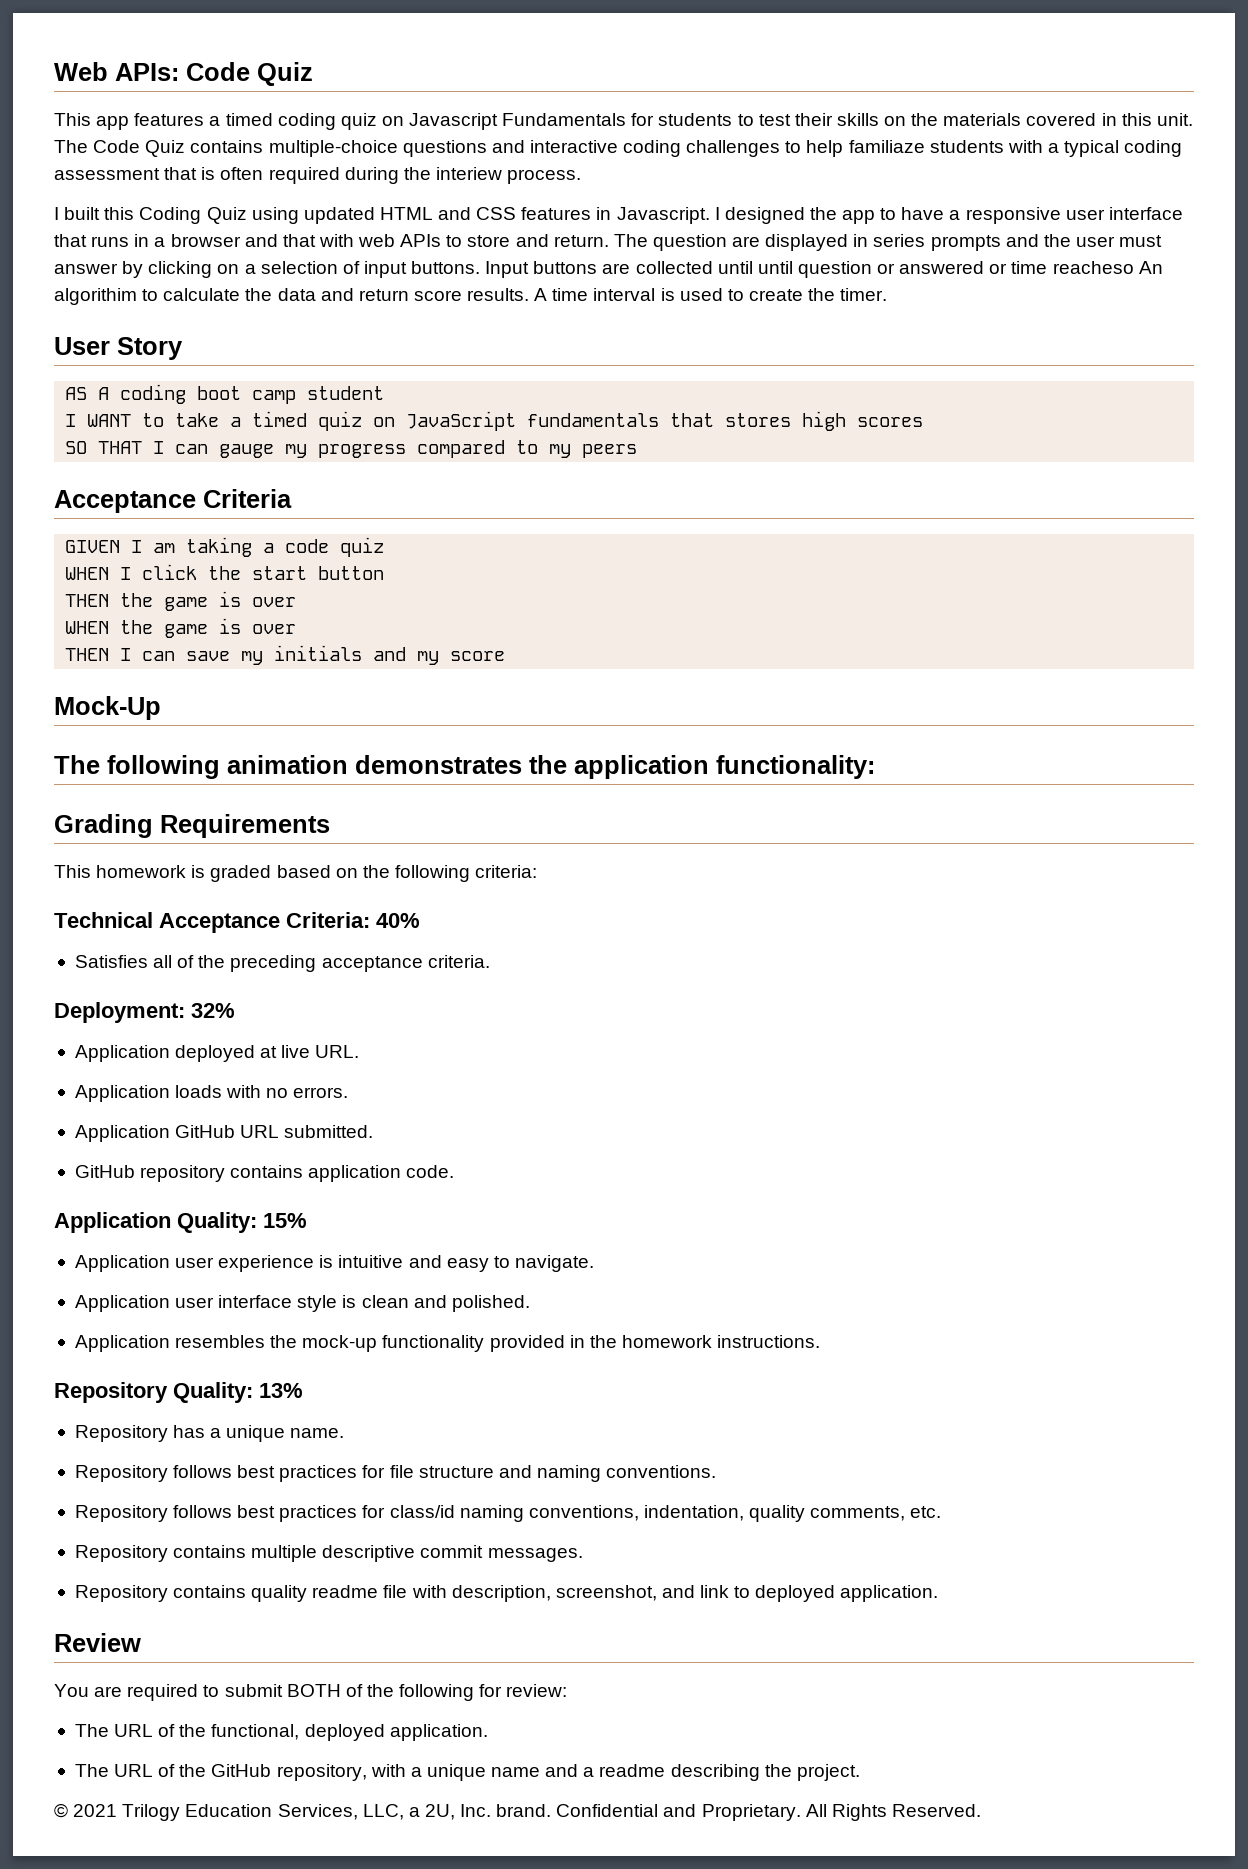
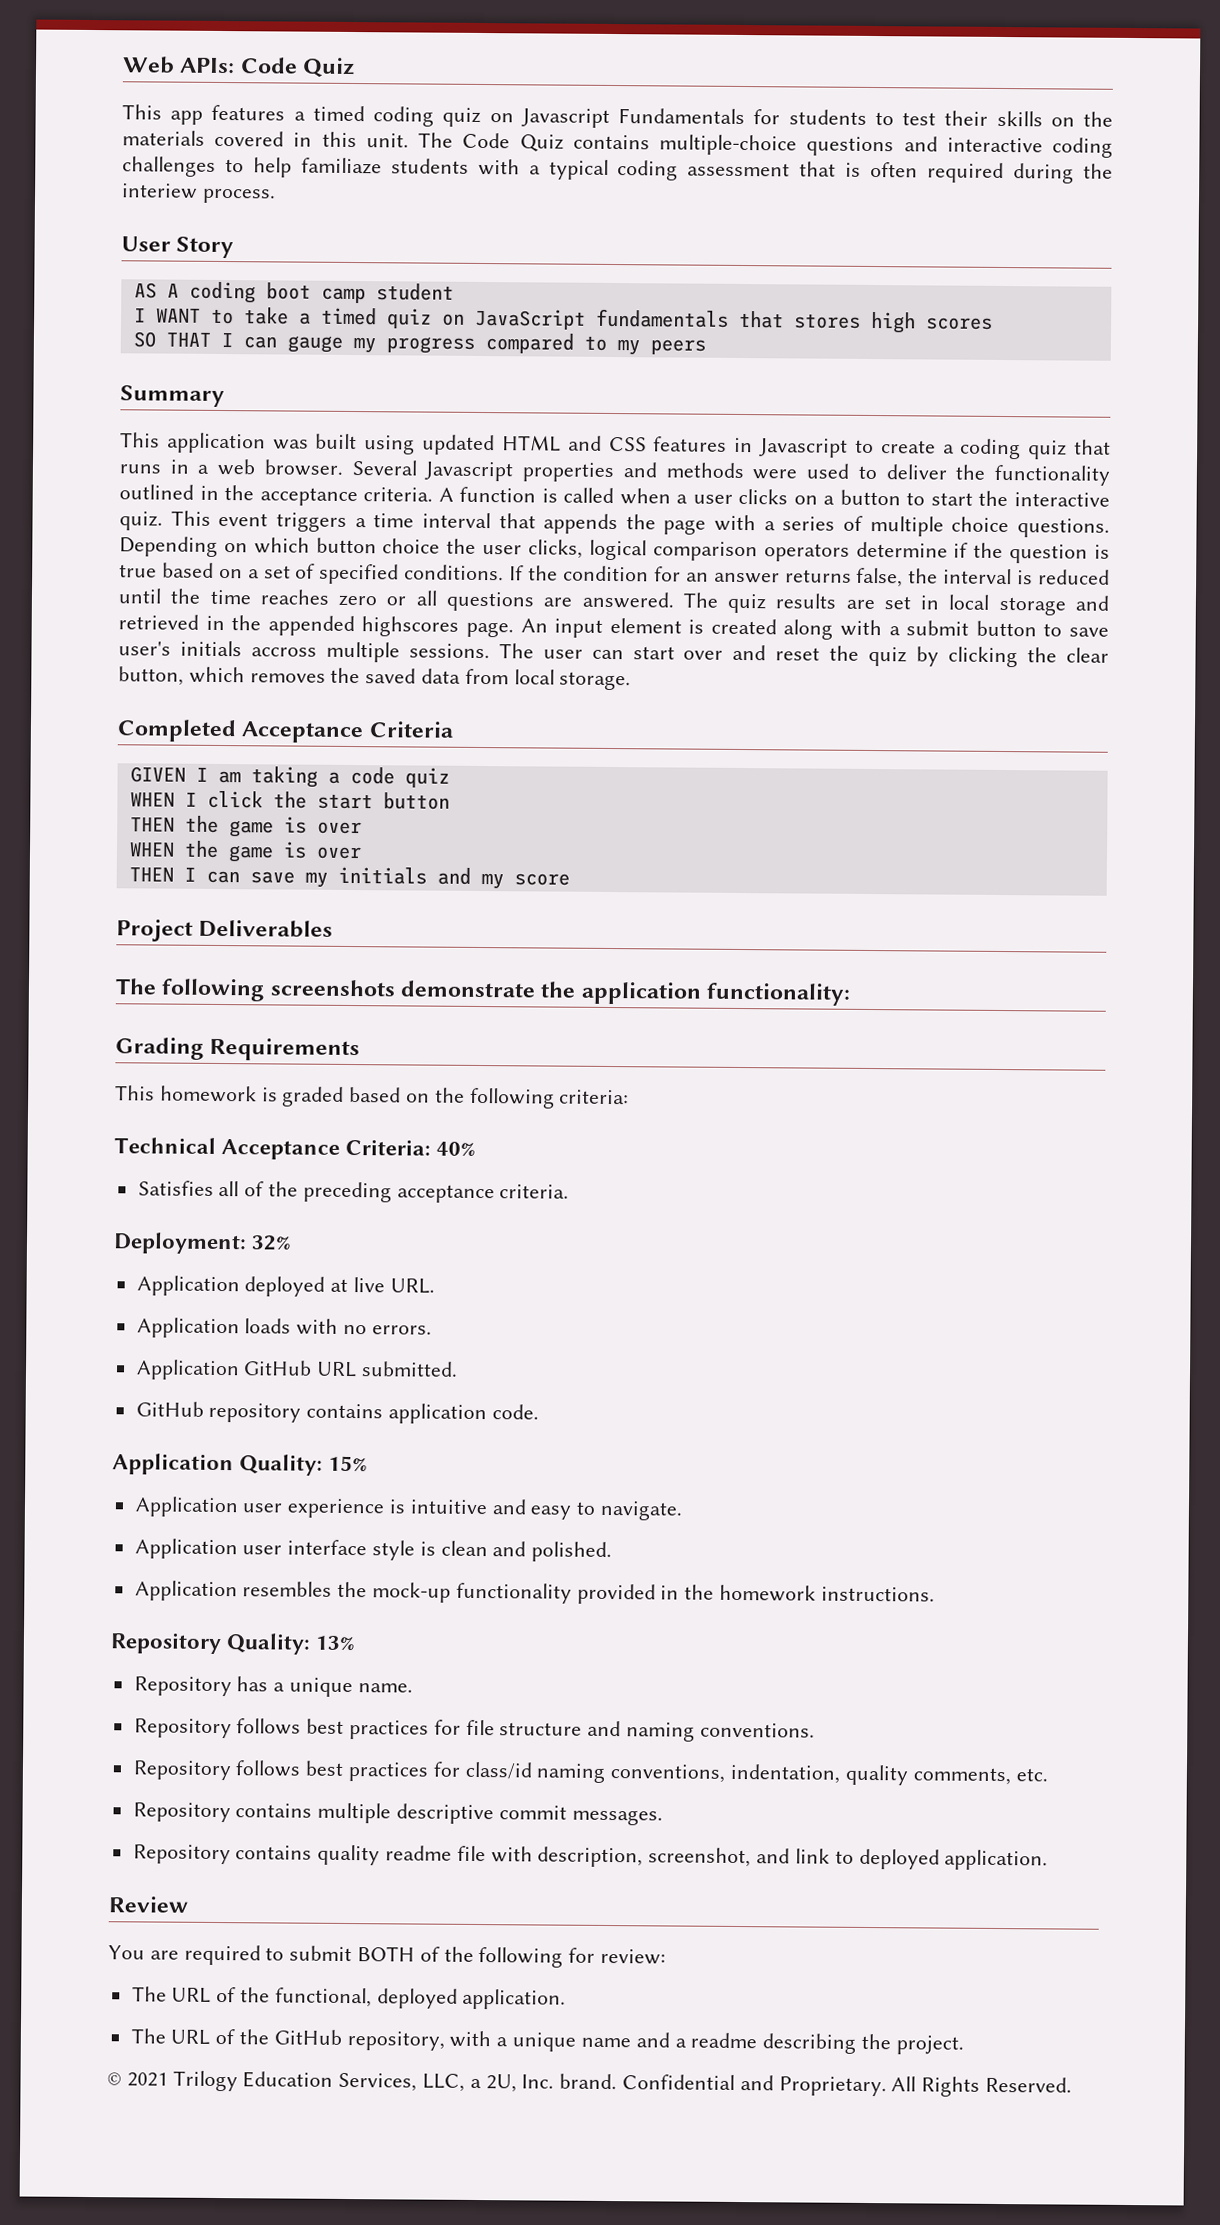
[54,207,1183,224] [54,234,1163,251] [54,261,1163,278] [54,288,888,305] // I built this Coding Quiz using updated HTML and CSS features in Javascript. I designed the app to have a responsive user interface that runs in a browser and that with web APIs to store and return. The question are displayed in series prompts and the user must answer by clicking on a selection of input buttons. Input buttons are collected until until question or answered or time reacheso An algorithim to calculate the data and return score results. A time interval is used to create the timer. -> (276, 196) none
(638, 451) none -> [120,385,225,408] [120,432,1112,460] [119,458,1110,486] [119,484,1110,507] [119,510,1110,538] [119,536,1110,564] [119,562,1110,588] [118,588,1110,616] [118,614,1110,640] [118,640,1110,668] [118,666,632,691] [117,719,237,743] Summary // This application was built using updated HTML and CSS features in Javascript to create a coding quiz that runs in a web browser. Several Javascript properties and methods were used to deliver the functionality outlined in the acceptance criteria. A function is called when a user clicks on a button to start the interactive quiz. This event triggers a time interval that appends the page with a series of multiple choice questions. Depending on which button choice the user clicks, logical comparison operators determine if the question is true based on a set of specified conditions. If the condition for an answer returns false, the interval is reduced until the time reaches zero or all questions are answered. The quiz results are set in local storage and retrieved in the appended highscores page. An input element is created along with a submit button to save user's initials accross multiple sessions. The user can start over and reset the quiz by clicking the clear button, which removes the saved data from local storage. // Completed
[54,696,161,720] Mock-Up -> [116,919,334,942] Project Deliverables
[227,755,522,774] animation demonstrates -> [269,979,537,998] screenshots demonstrate

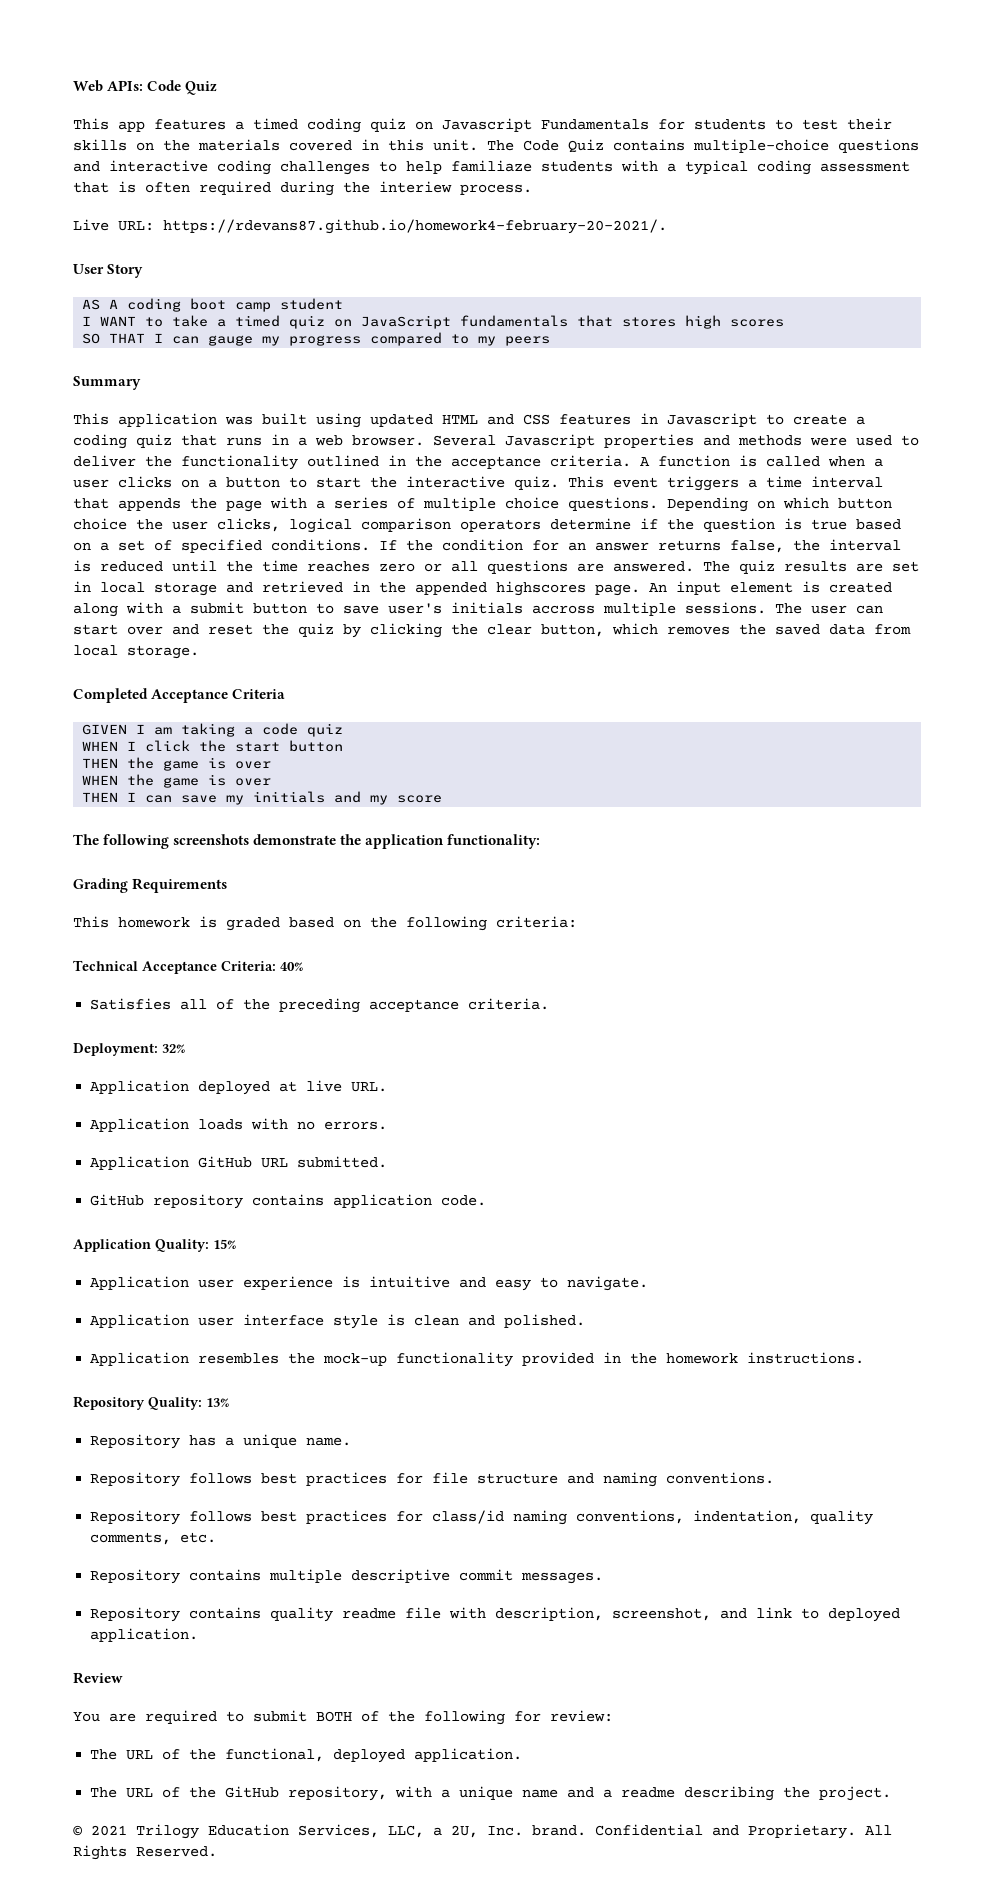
(276, 196) none -> [73,219,667,234] // Live URL: https://rdevans87.github.io/homework4-february-20-2021/.
[116,919,334,942] // Project Deliverables -> (443, 799) none

